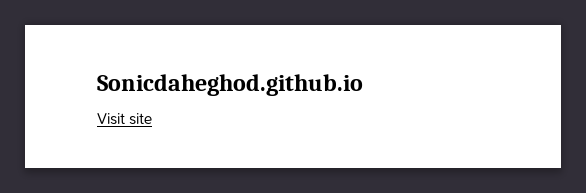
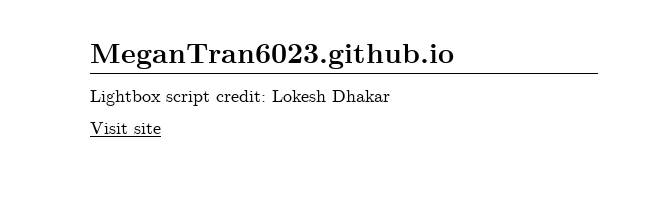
[97,74,363,96] Sonicdaheghod.github.io -> [90,44,454,69] [90,90,390,106] MeganTran6023.github.io // Lightbox script credit: Lokesh Dhakar

